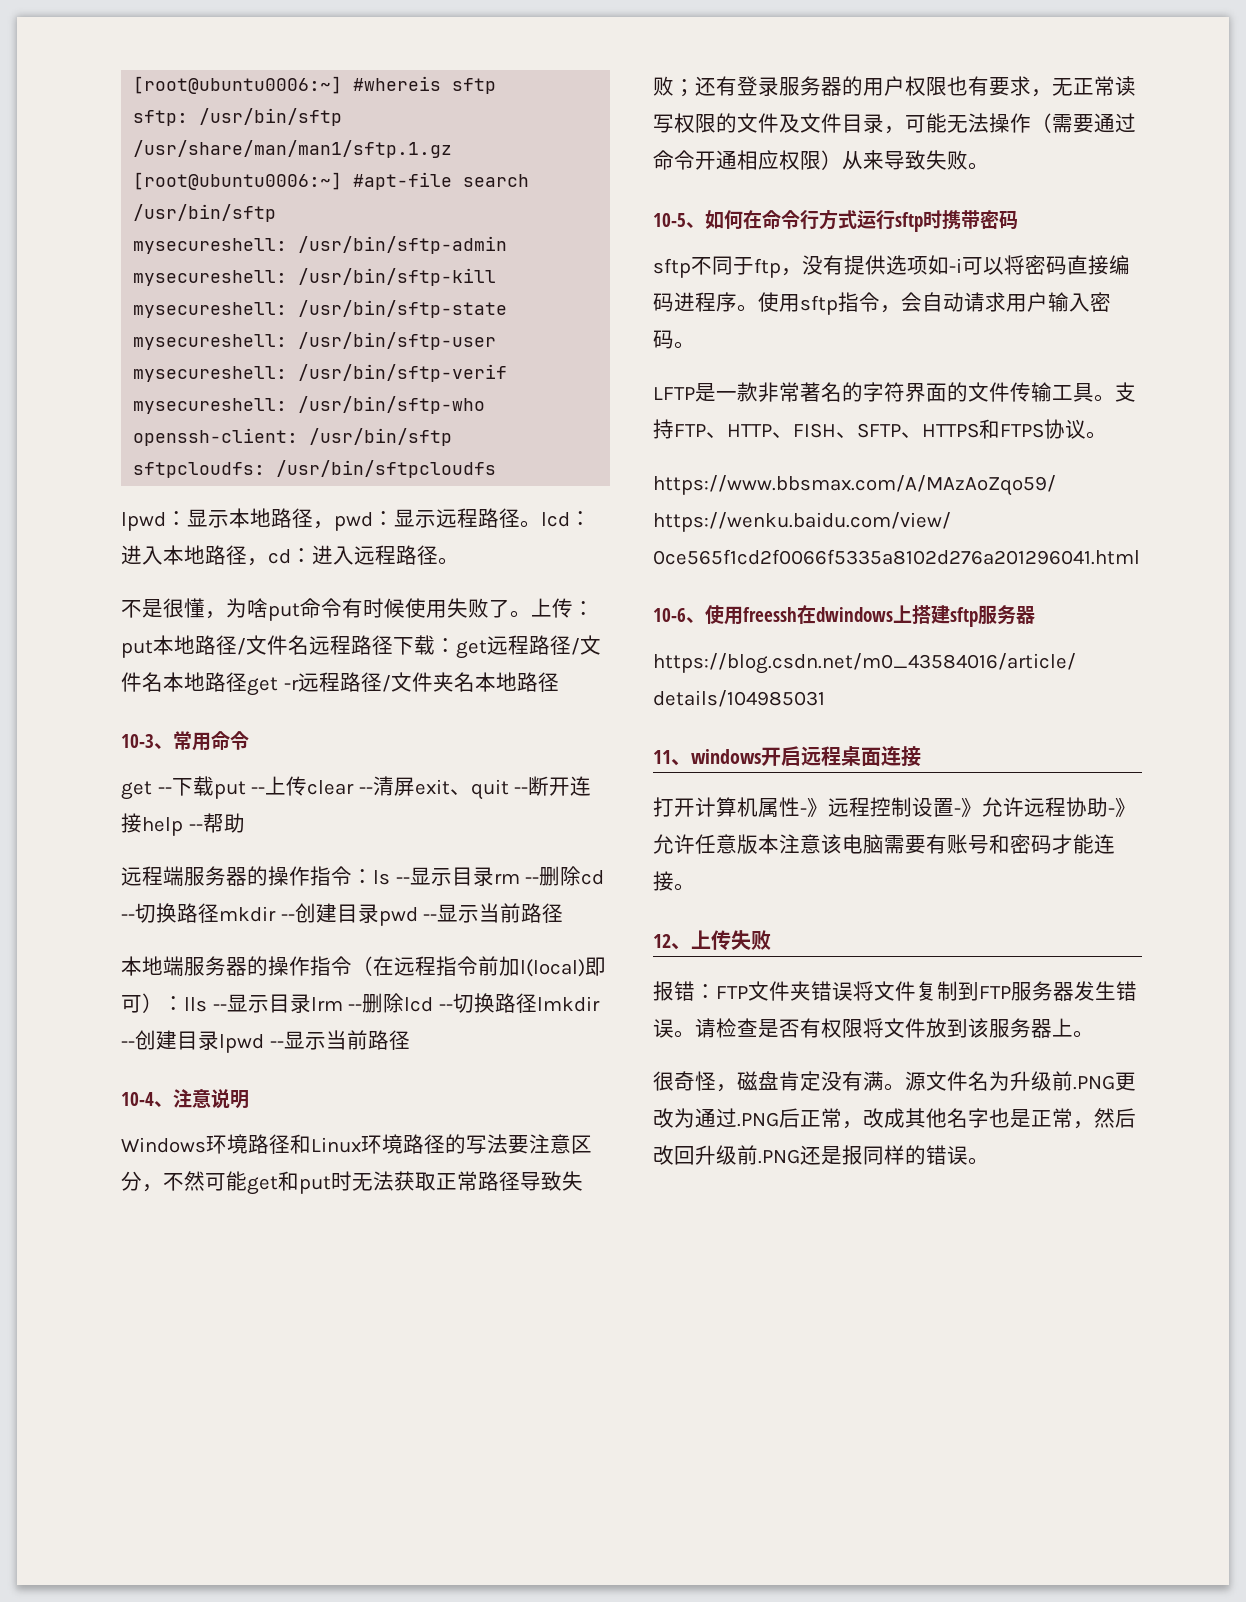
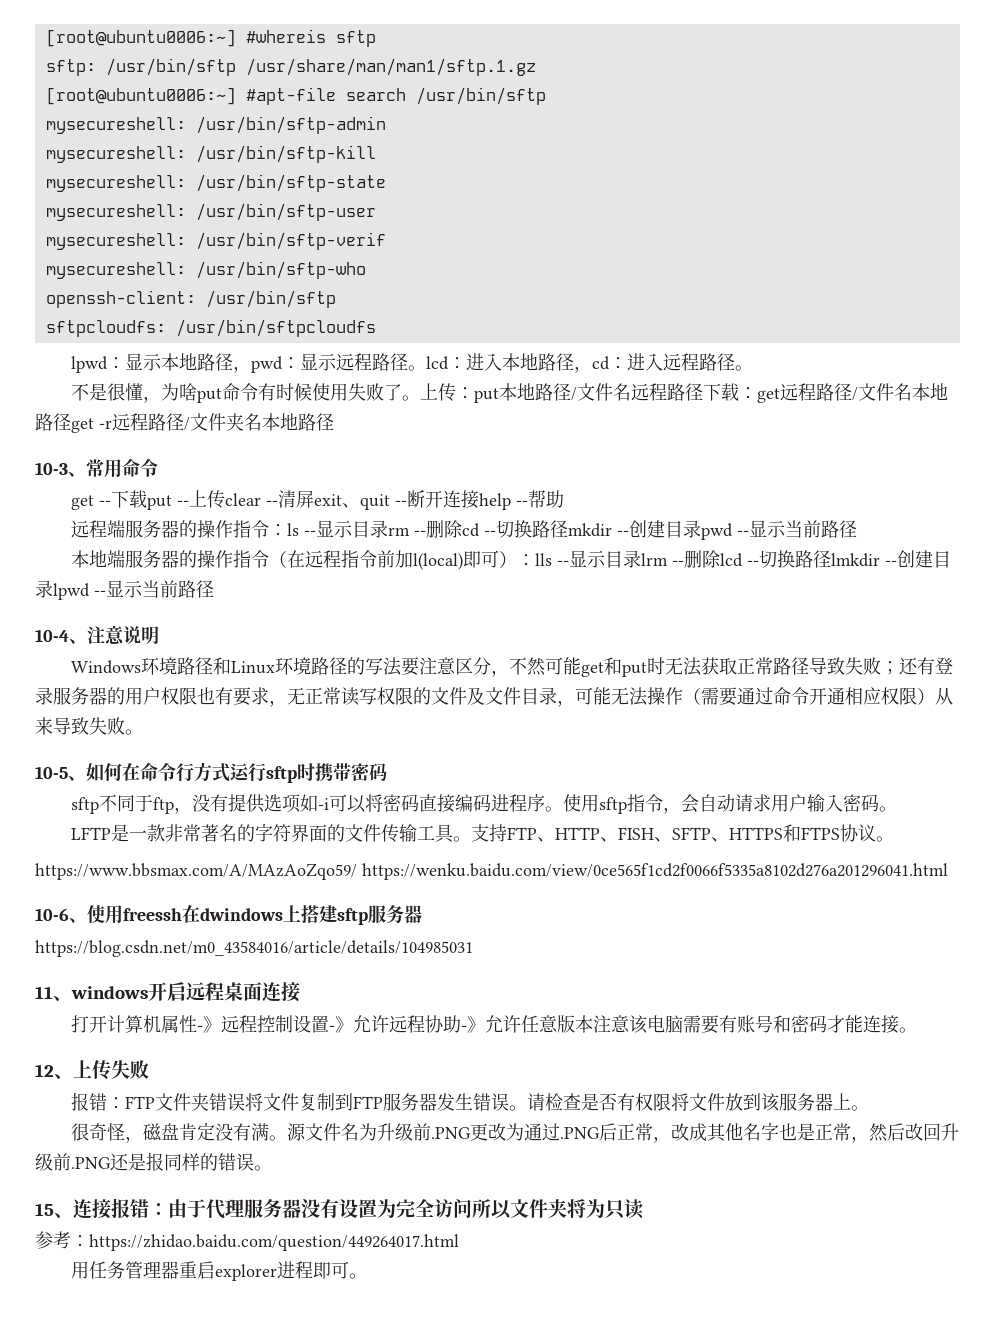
(989, 1161) none -> [35,1198,644,1219] [35,1231,459,1251] [70,1261,367,1281] // 15、连接报错：由于代理服务器没有设置为完全访问所以文件夹将为只读 // 参考：https://zhidao.baidu.com/question/449264017.html // 用任务管理器重启explorer进程即可。

